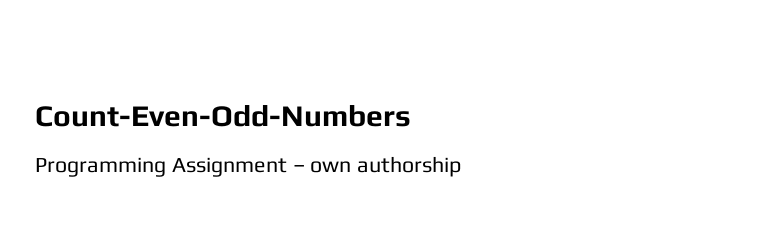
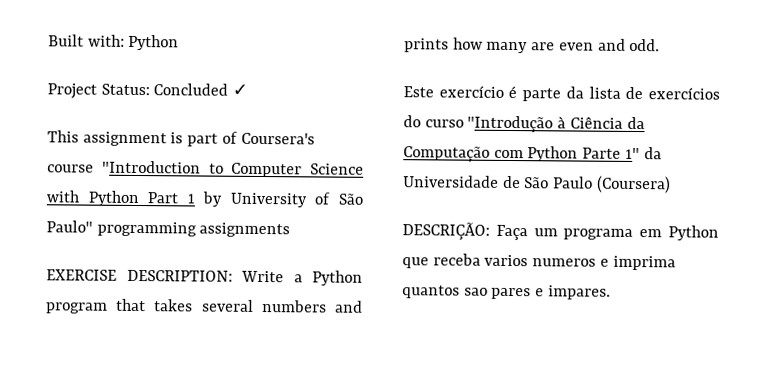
[35,105,411,127] [35,156,462,177] Count-Even-Odd-Numbers // Programming Assignment – own authorship -> [48,34,180,51] [47,83,249,99] [47,130,315,147] [47,160,364,178] [46,190,364,208] [46,220,291,238] [46,269,363,286] [46,298,363,314] [404,37,661,54] [403,85,720,102] [403,115,645,133] [403,146,662,162] [403,175,671,194] [402,222,719,241] [402,253,676,271] [402,285,611,300] Built with: Python // Project Status: Concluded ✓ // This assignment is part of Coursera's course "Introduction to Computer Science with Python Part 1 by University of São Paulo" programming assignments // EXERCISE DESCRIPTION: Write a Python program that takes several numbers and prints how many are even and odd. // Este exercício é parte da lista de exercícios do curso "Introdução à Ciência da Computação com Python Parte 1" da Universidade de São Paulo (Coursera) // DESCRIÇÃO: Faça um programa em Python que receba varios numeros e imprima quantos sao pares e impares.

